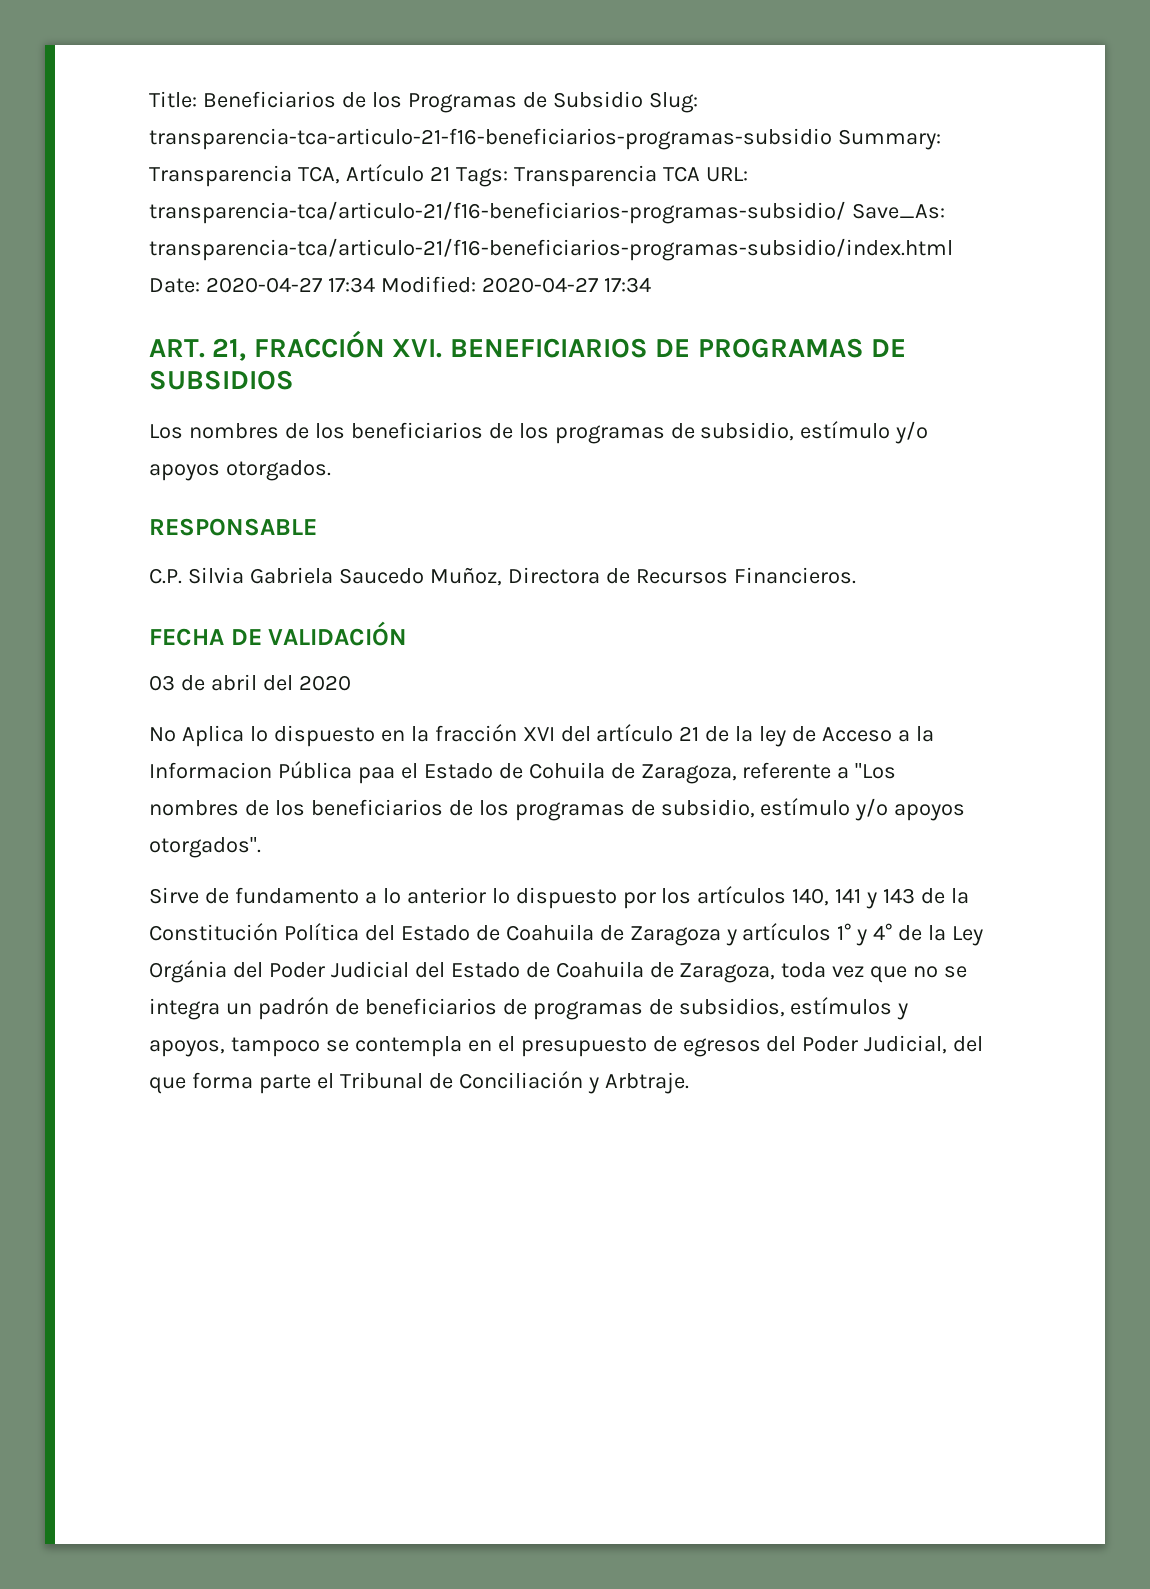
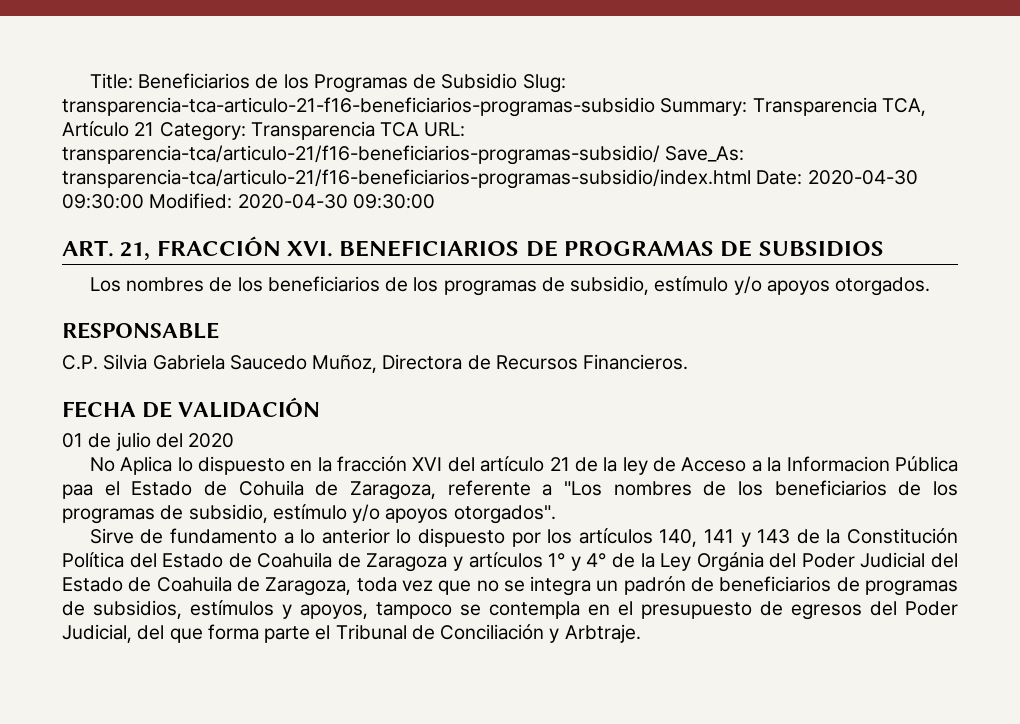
[455,167,508,187] Tags: -> [159,122,246,141] Category:
[205,276,651,293] 2020-04-27 17:34 Modified: 2020-04-27 17:34 -> [807,170,918,185] [62,193,435,209] 2020-04-30 09:30:00 Modified: 2020-04-30 09:30:00
[149,674,257,691] 03 de abril -> [62,432,151,451] 01 de julio

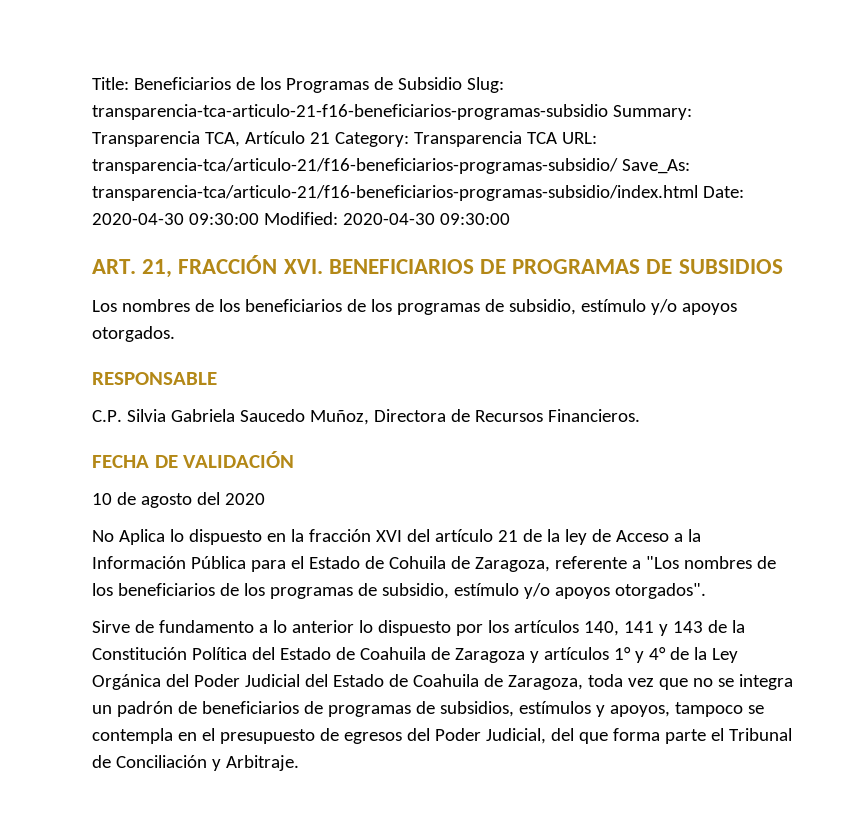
[62,432,151,451] 01 de julio -> [92,492,192,508] 10 de agosto
[786,456,958,472] [62,484,93,499] Informacion Pública paa -> [92,556,286,572] Información Pública para
[696,552,764,572] Orgánia -> [92,674,161,690] Orgánica
[564,624,641,643] Arbtraje. -> [225,755,299,771] Arbitraje.

